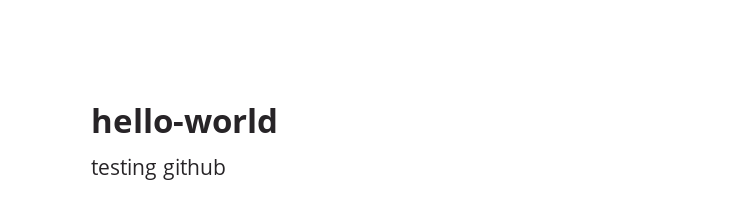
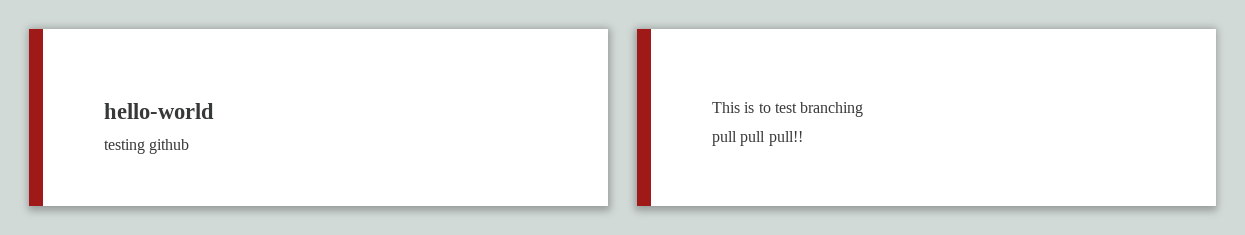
(226, 169) none -> [712,102,864,117] [712,131,803,146] // This is to test branching // pull pull pull!!

